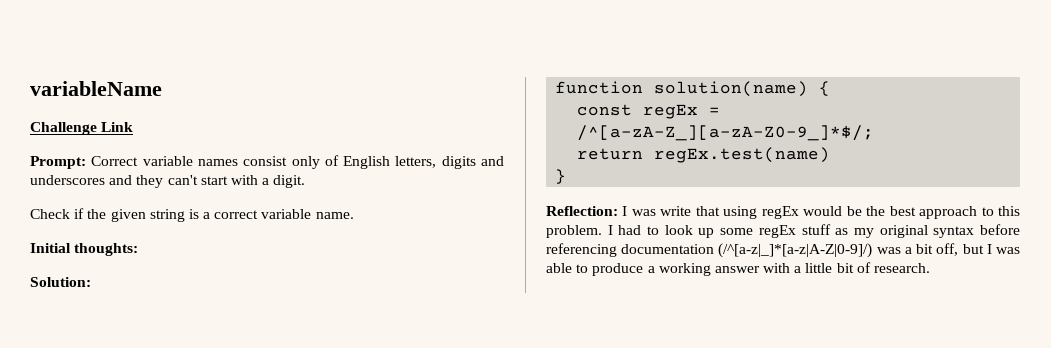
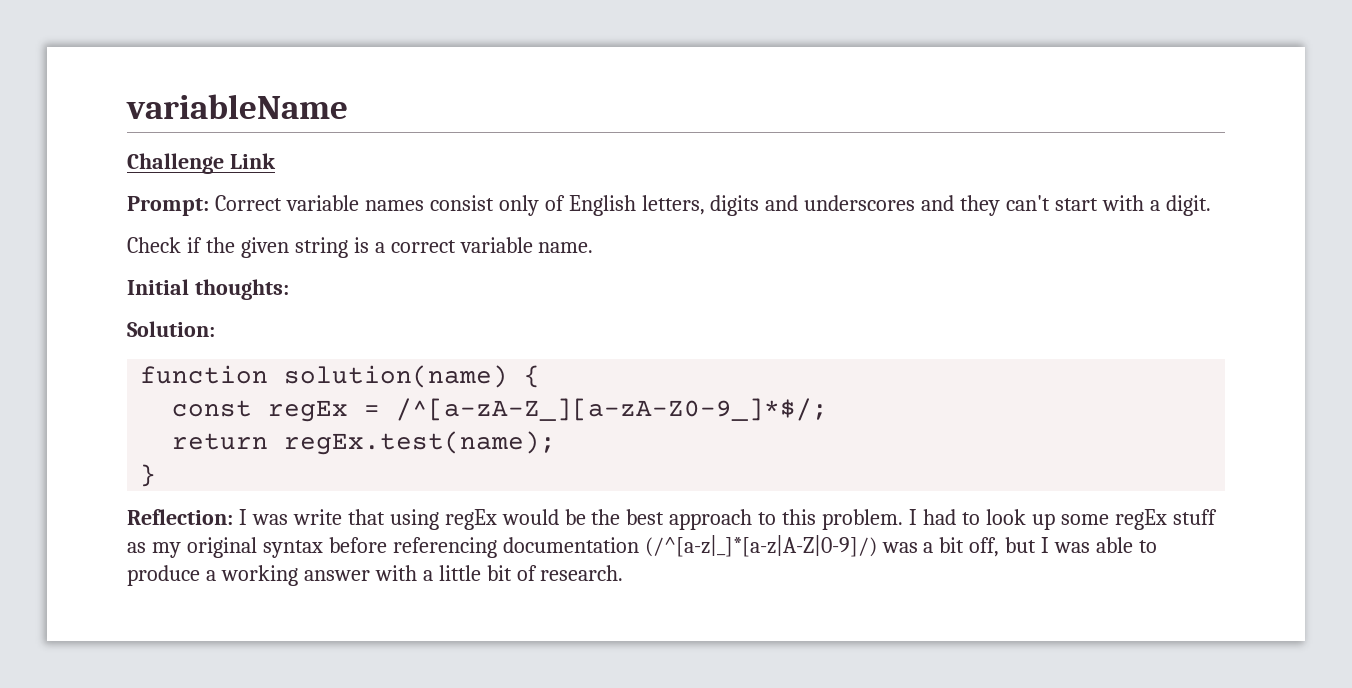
[654,147,831,163] regEx.test(name) -> [284,431,557,455] regEx.test(name);

